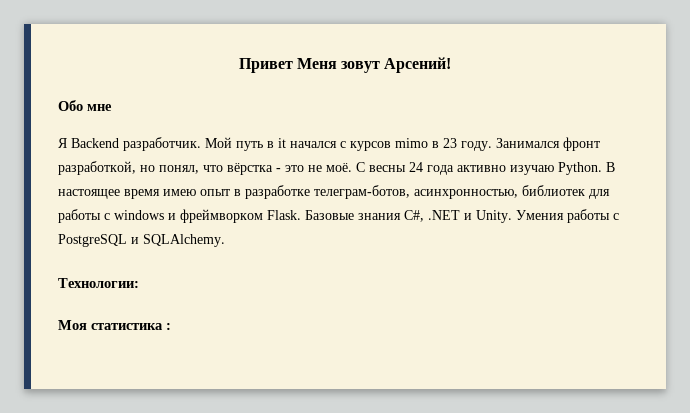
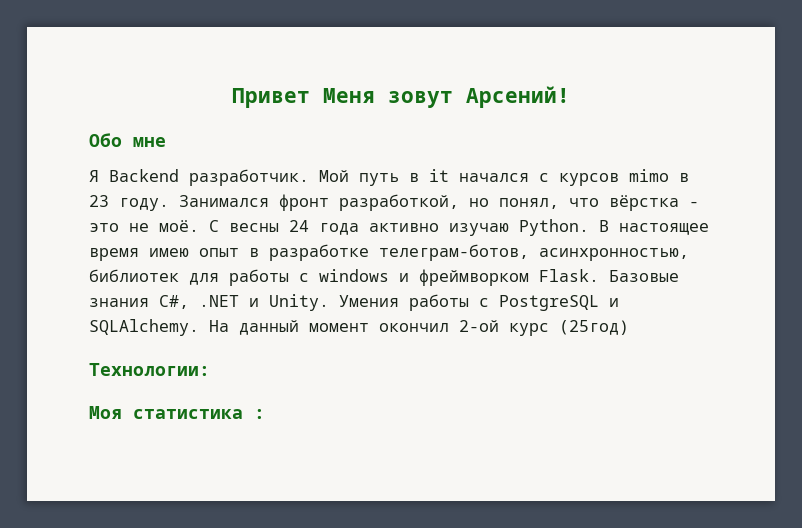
(225, 240) none -> [209,320,629,336] На данный момент окончил 2-ой курс (25год)

